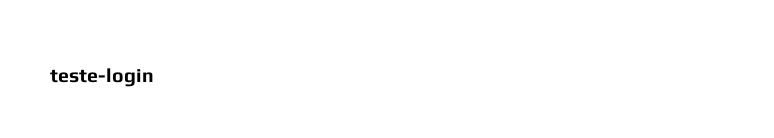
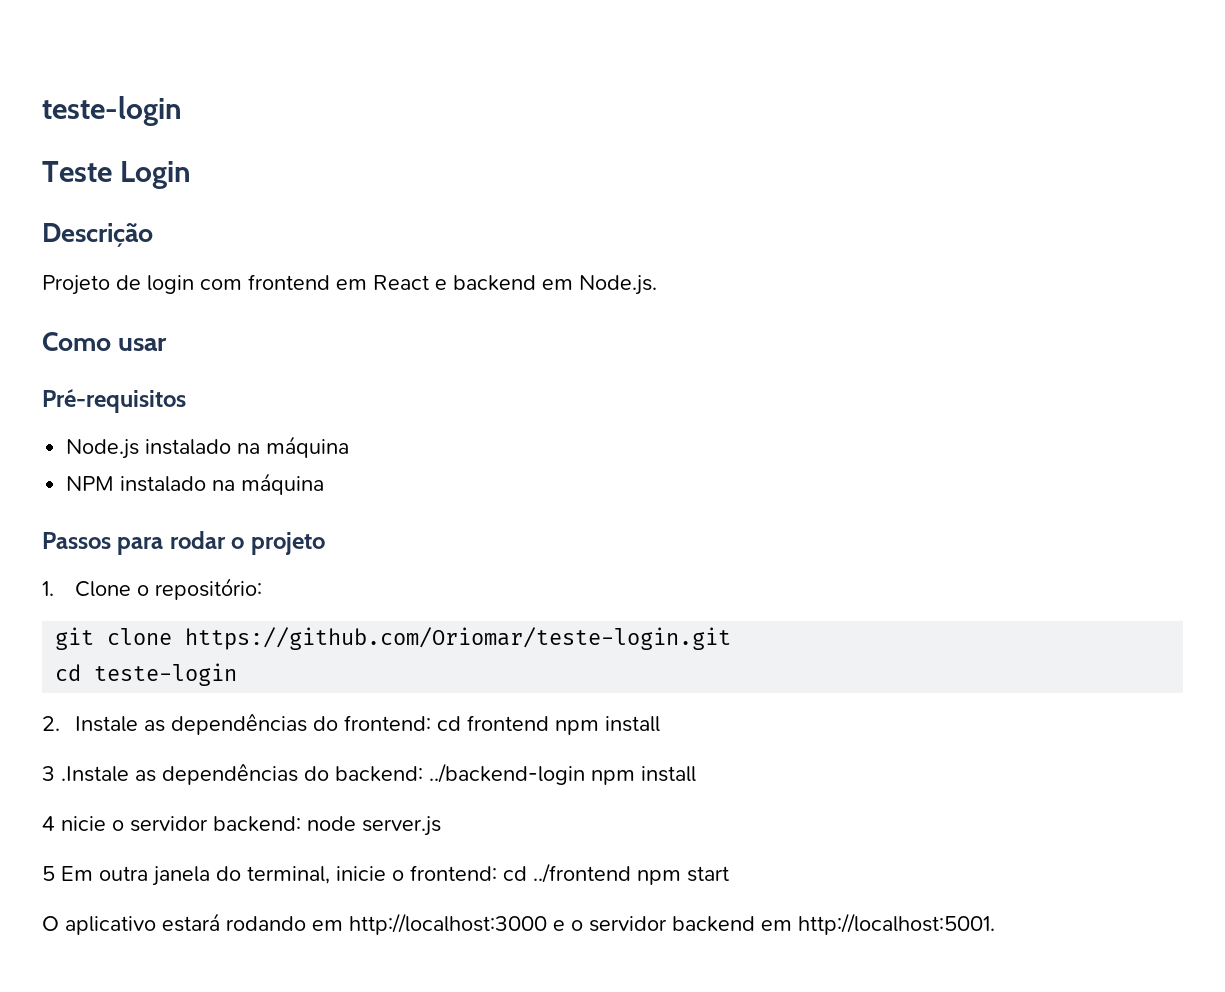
[50,68,154,87] teste-login -> [42,96,182,126] [42,161,192,189] [42,223,153,247] [42,274,657,295] [42,332,168,351] [42,389,186,413] [66,436,350,459] [66,473,325,495] [42,531,325,555] [42,578,263,600] [55,627,732,650] [55,663,238,686] [42,714,661,735] [42,763,696,785] [42,816,441,836] [42,863,729,886] [42,913,995,935] teste-login // Teste Login // Descrição // Projeto de login com frontend em React e backend em Node.js. // Como usar // Pré-requisitos // Node.js instalado na máquina // NPM instalado na máquina // Passos para rodar o projeto // 1. Clone o repositório: // git clone https://github.com/Oriomar/teste-login.git // cd teste-login // 2. Instale as dependências do frontend: cd frontend npm install // 3 .Instale as dependências do backend: ../backend-login npm install // 4 nicie o servidor backend: node server.js // 5 Em outra janela do terminal, inicie o frontend: cd ../frontend npm start // O aplicativo estará rodando em http://localhost:3000 e o servidor backend em http://localhost:5001.

